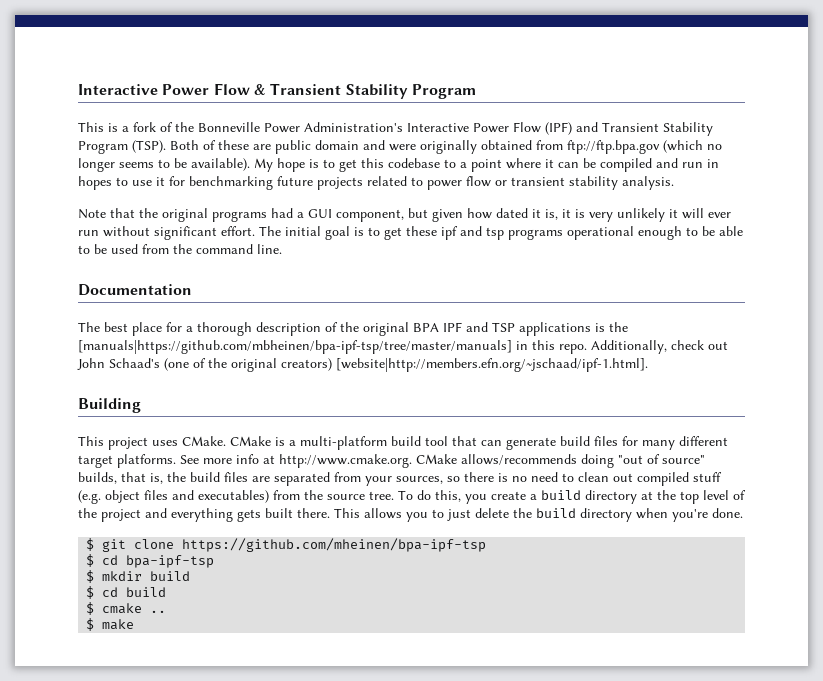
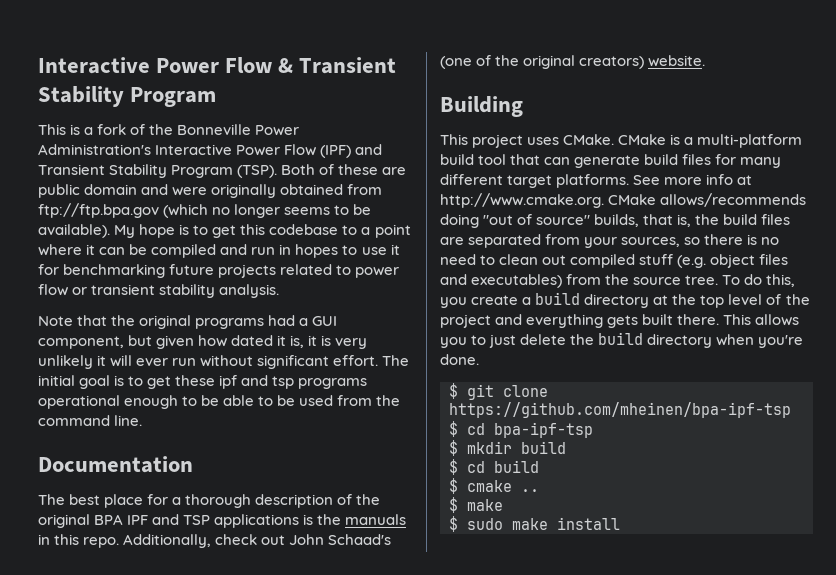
[78,340,512,354] [manuals|https://github.com/mbheinen/bpa-ipf-tsp/tree/master/manuals] -> [345,514,407,525] manuals
[336,358,648,372] [website|http://members.efn.org/~jschaad/ipf-1.html]. -> [648,55,706,67] website.
(135, 624) none -> [449,516,620,532] // $ sudo make install

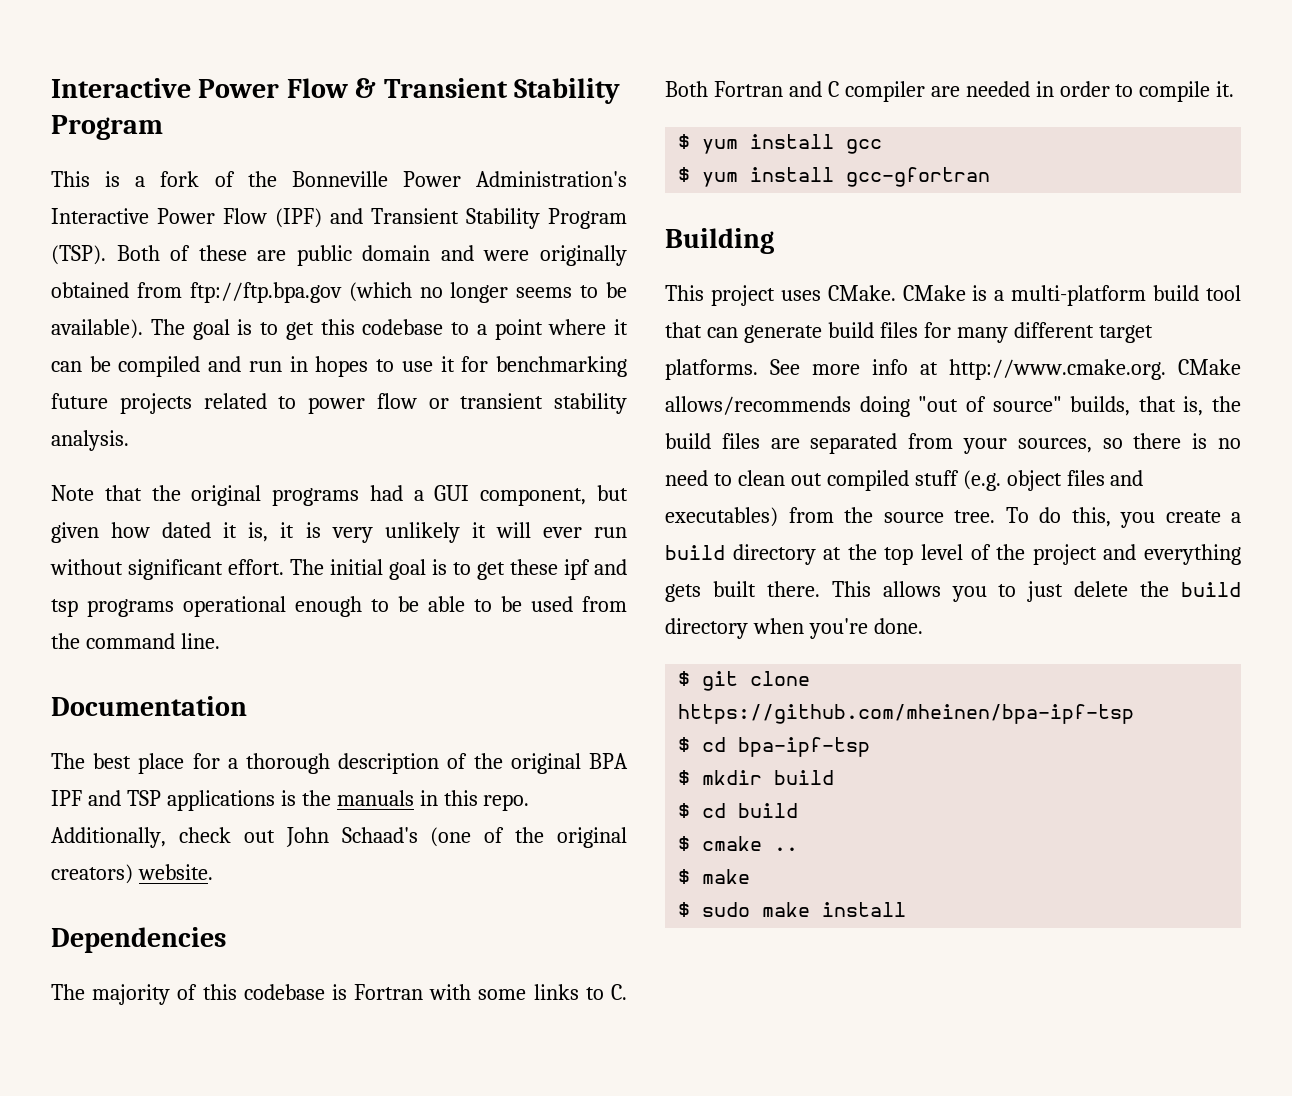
[114,224,176,238] My hope -> [150,319,230,340] The goal
(706, 61) none -> [51,927,226,953] [51,984,627,1005] [665,81,1235,102] [678,134,883,154] [678,167,991,187] // Dependencies // The majority of this codebase is Fortran with some links to C. Both Fortran and C compiler are needed in order to compile it. // $ yum install gcc // $ yum install gcc-gfortran

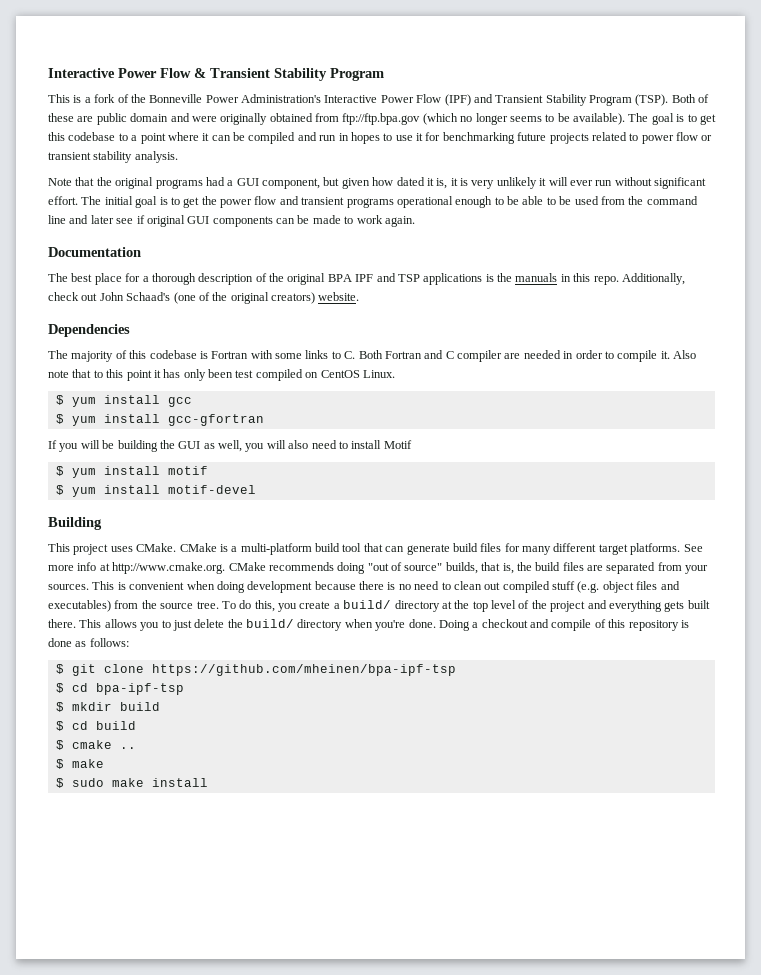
[510,559,627,580] [51,599,78,617] these ipf and tsp -> [201,196,345,208] the power flow and transient
[180,633,220,649] line. -> [48,215,415,227] line and later see if original GUI components can be made to work again.
(1235, 89) none -> [673,350,696,359] [48,369,395,381] Also note that to this point it has only been test compiled on CentOS Linux.
(991, 177) none -> [48,440,412,452] [55,466,208,478] [55,485,256,497] // If you will be building the GUI as well, you will also need to install Motif // $ yum install motif // $ yum install motif-devel
[665,396,851,415] allows/recommends -> [268,562,334,571] recommends
[1017,438,1123,453] sources, so -> [48,581,356,593] sources. This is convenient when doing development because
[665,545,725,560] build -> [343,600,392,609] build/
[1181,582,1241,597] build -> [246,619,294,628] build/
(923, 626) none -> [438,619,689,631] [48,638,129,647] Doing a checkout and compile of this repository is done as follows:

